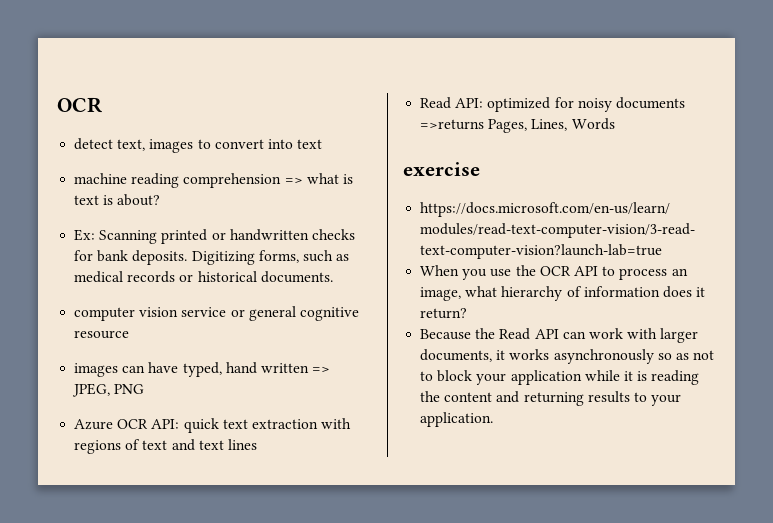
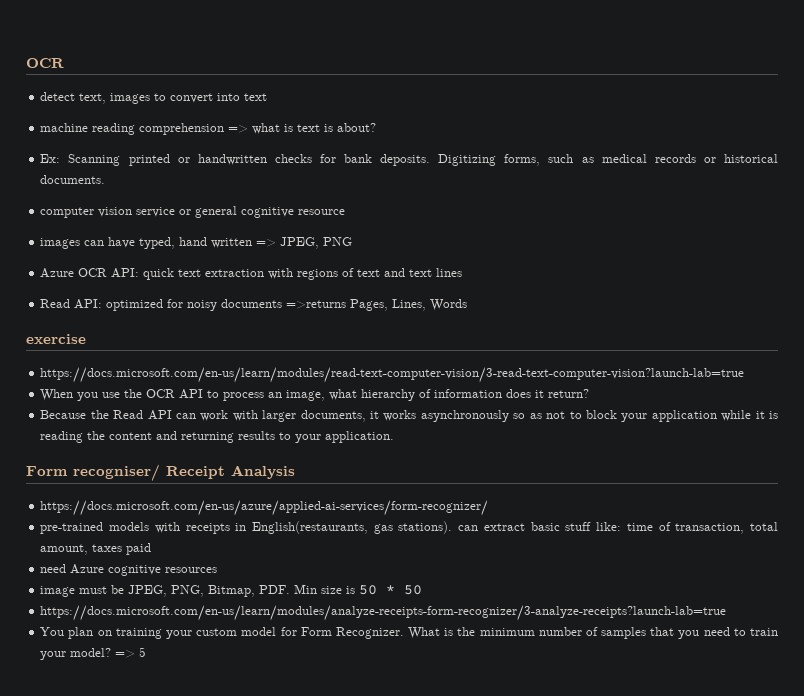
(494, 419) none -> [26,464,295,481] [40,500,489,516] [40,521,779,534] [40,543,152,555] [40,564,218,576] [40,584,423,597] [40,605,727,621] [40,627,779,639] [40,647,147,660] // Form recogniser/ Receipt Analysis // https://docs.microsoft.com/en-us/azure/applied-ai-services/form-recognizer/ // pre-trained models with receipts in English(restaurants, gas stations). can extract basic stuff like: time of transaction, total amount, taxes paid // need Azure cognitive resources // image must be JPEG, PNG, Bitmap, PDF. Min size is 50 * 50 // https://docs.microsoft.com/en-us/learn/modules/analyze-receipts-form-recognizer/3-analyze-receipts?launch-lab=true // You plan on training your custom model for Form Recognizer. What is the minimum number of samples that you need to train your model? => 5

